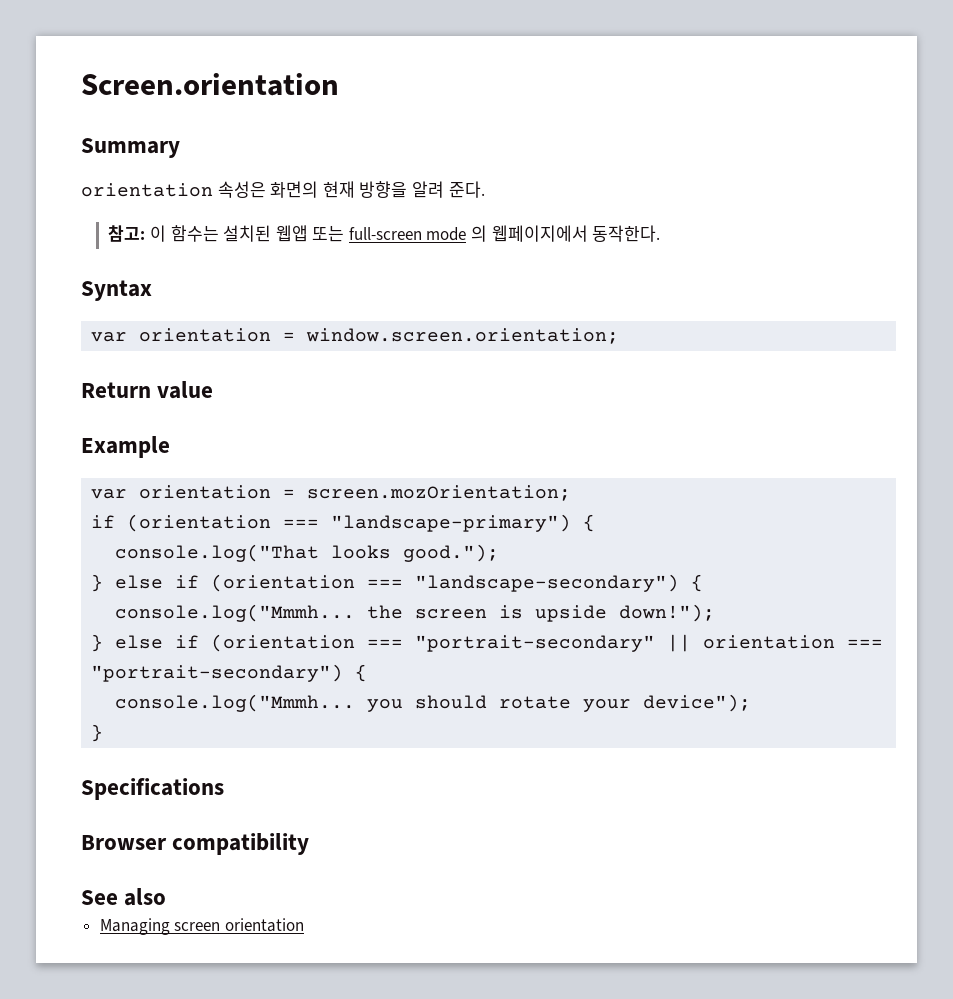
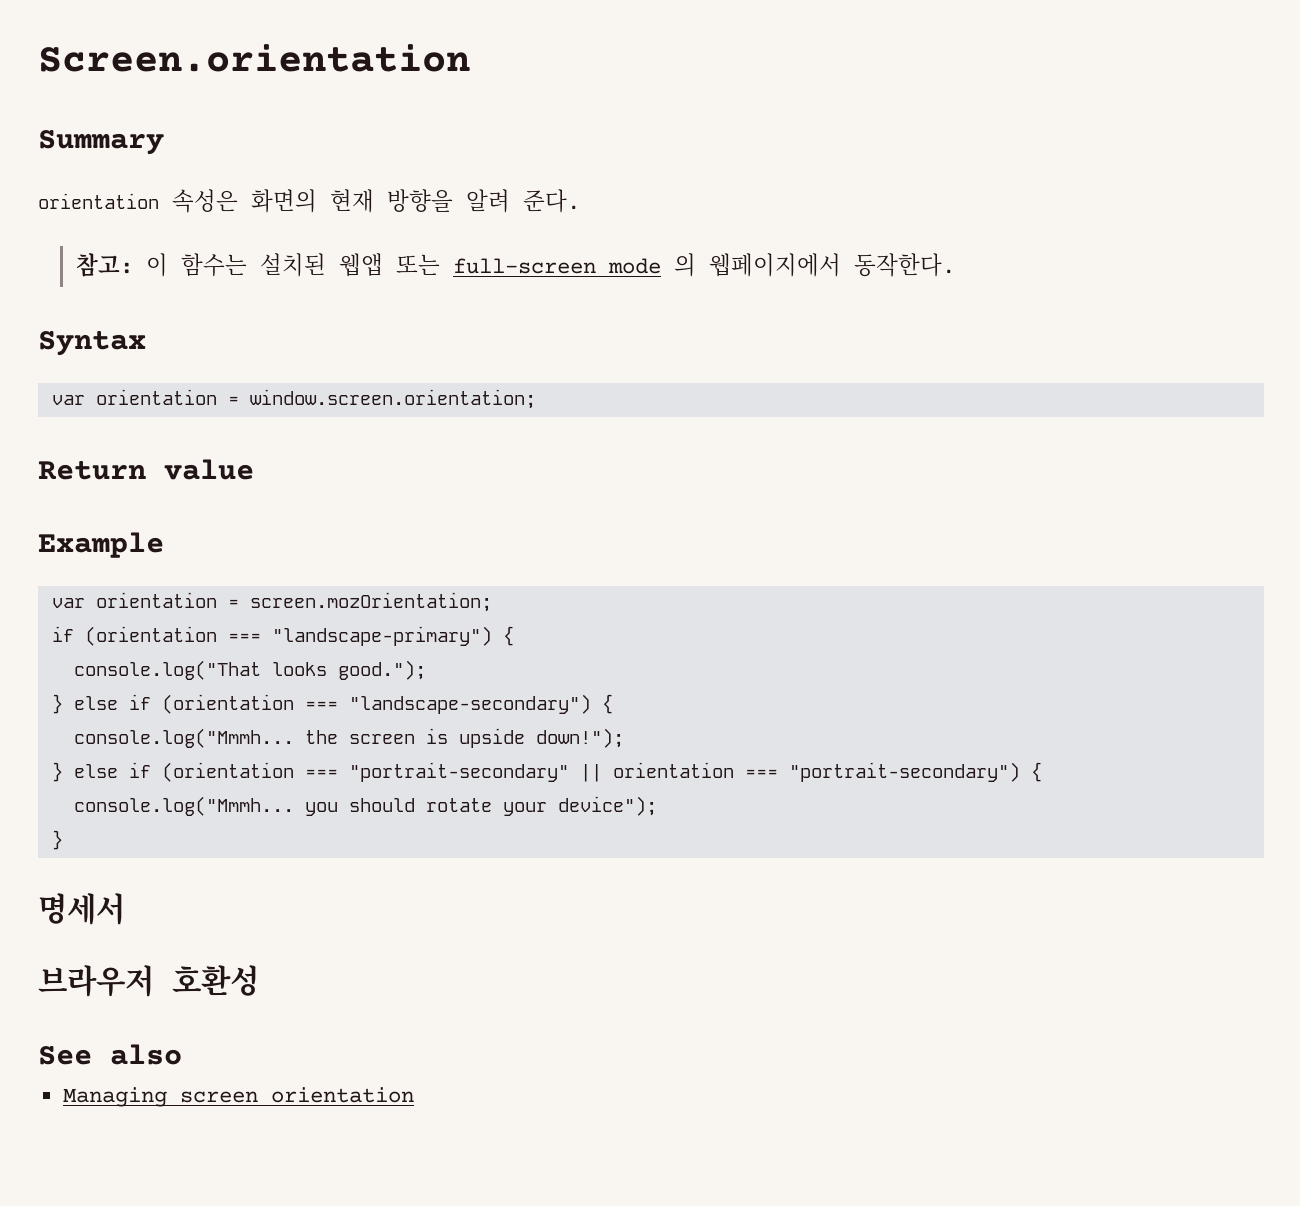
[81,778,224,800] [81,833,310,855] Specifications // Browser compatibility -> [38,893,125,925] [38,965,259,997] 명세서 // 브라우저 호환성

